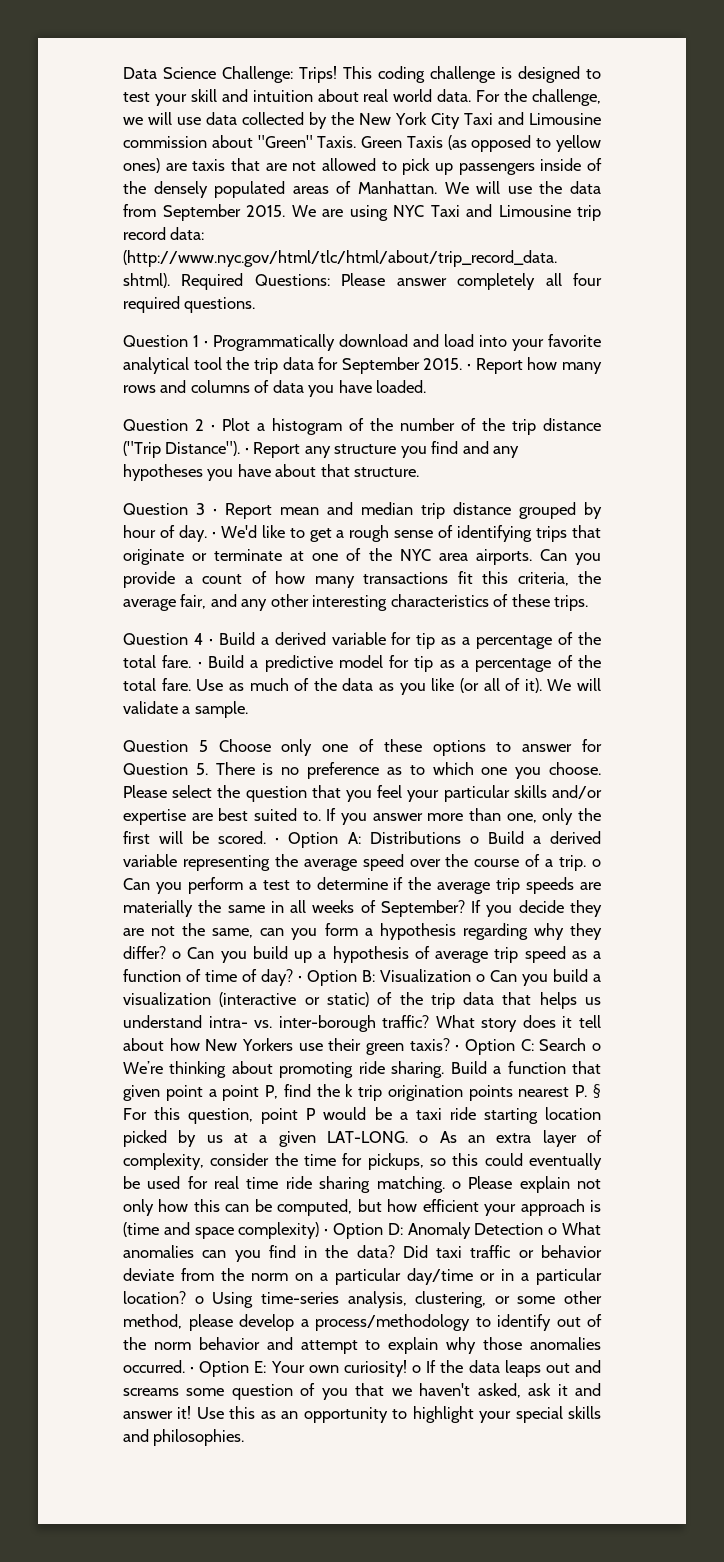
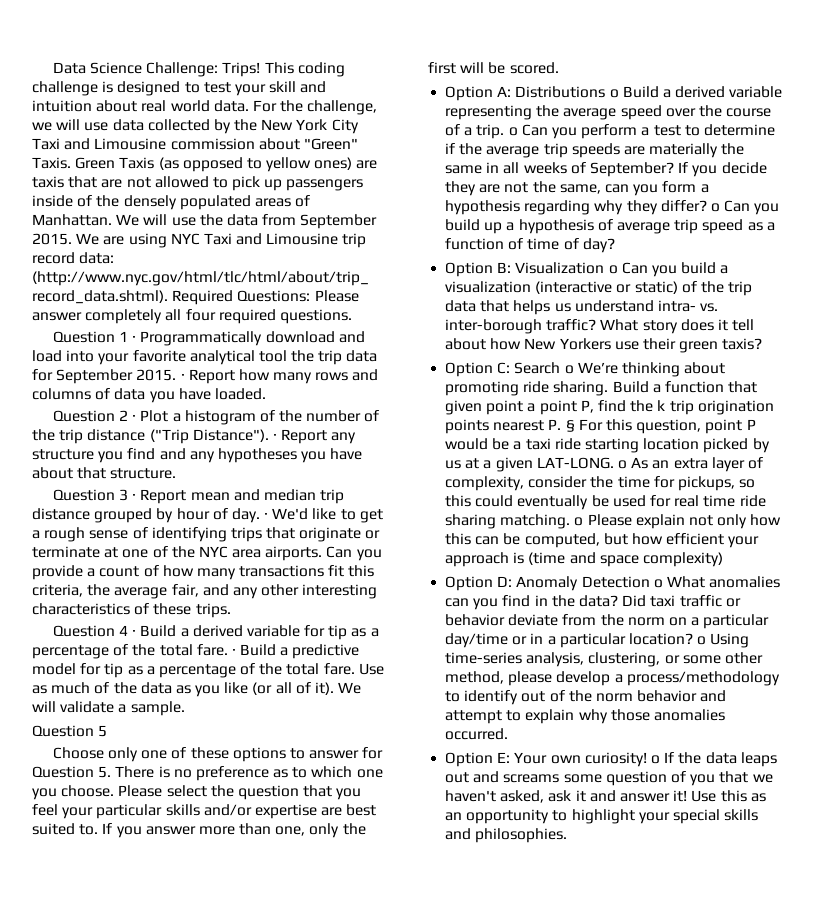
(208, 746) none -> (108, 731) //
[275,838,280,844] · -> (559, 68) //
[297,976,302,982] · -> (615, 245) //
[455,1045,460,1051] · -> (763, 344) //
[324,1229,329,1235] · -> (723, 559) //
[190,1367,195,1373] · -> (509, 734) //

